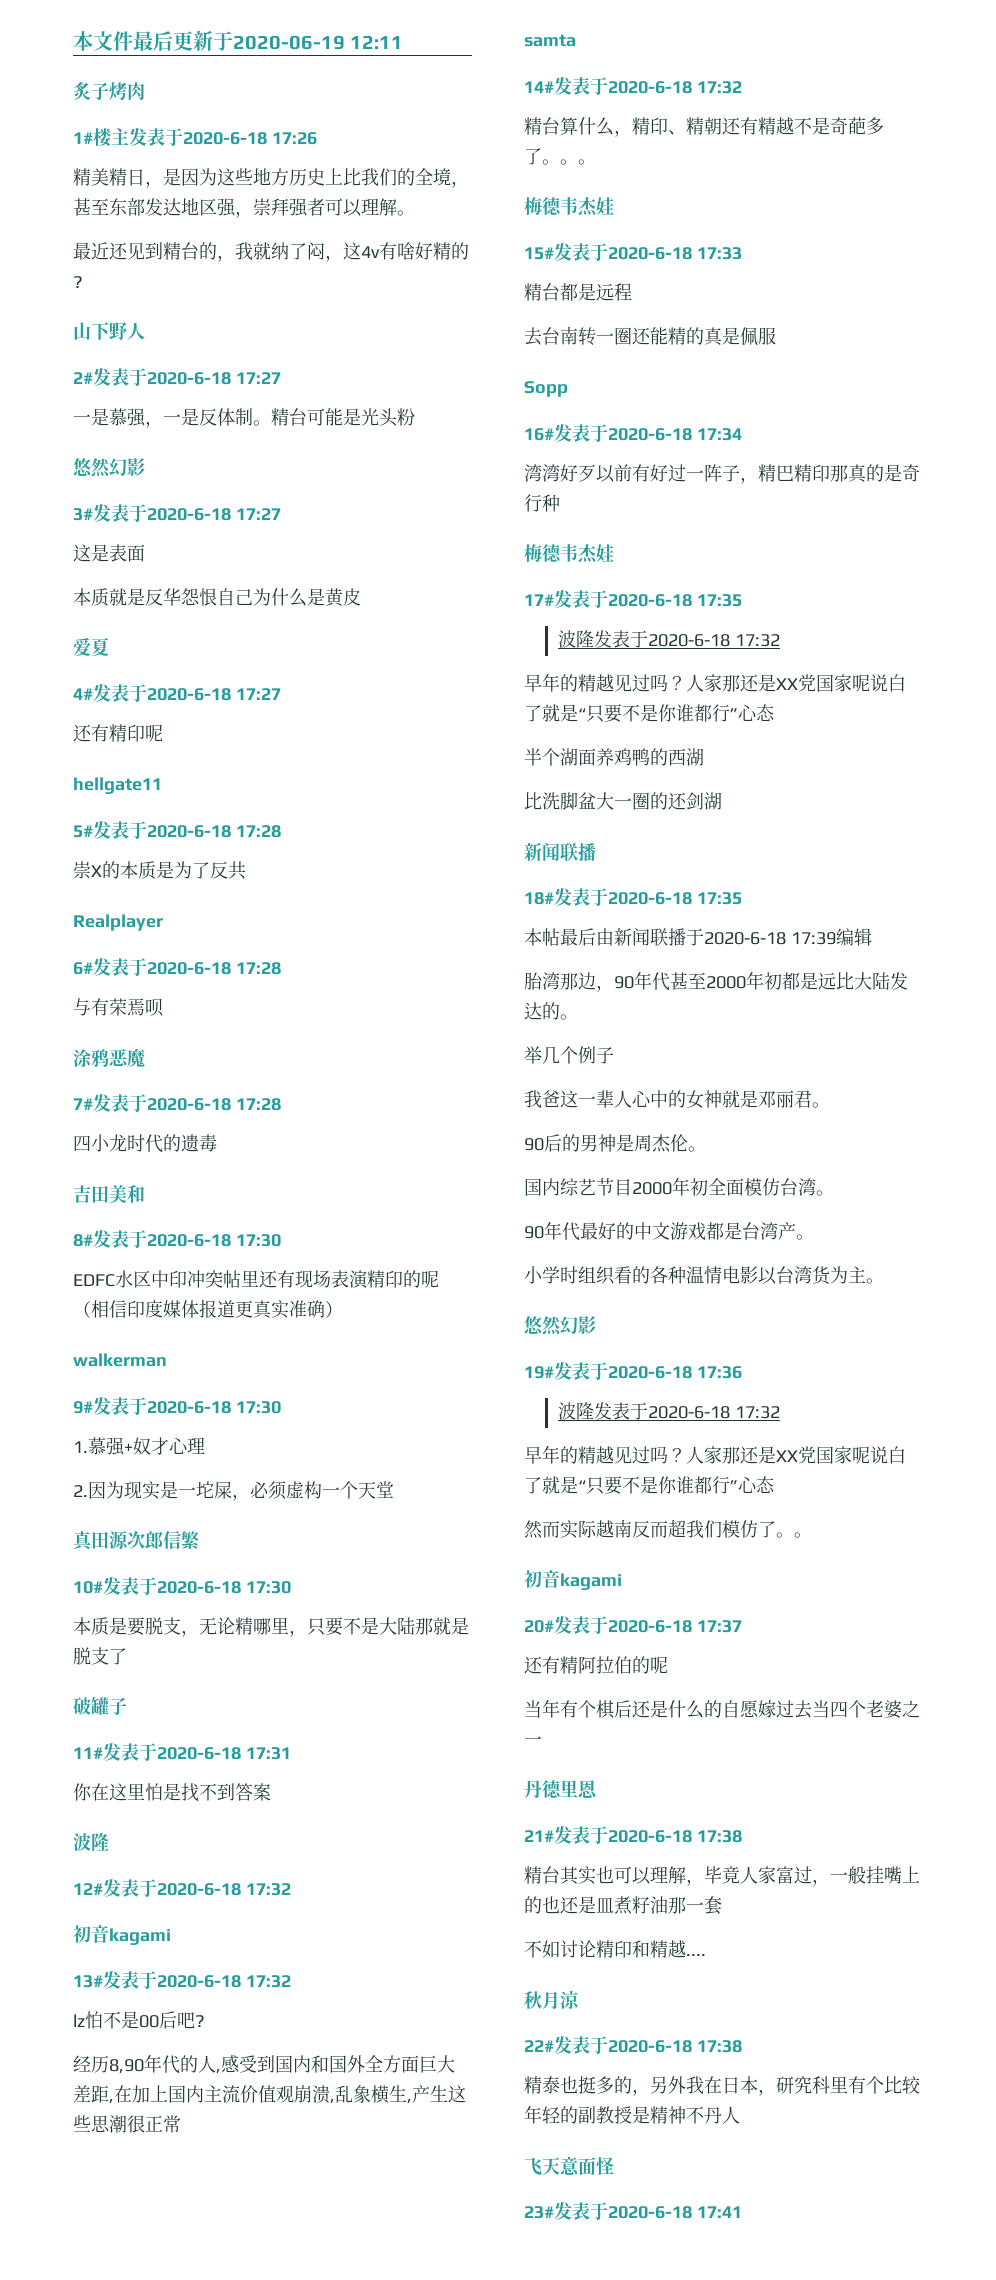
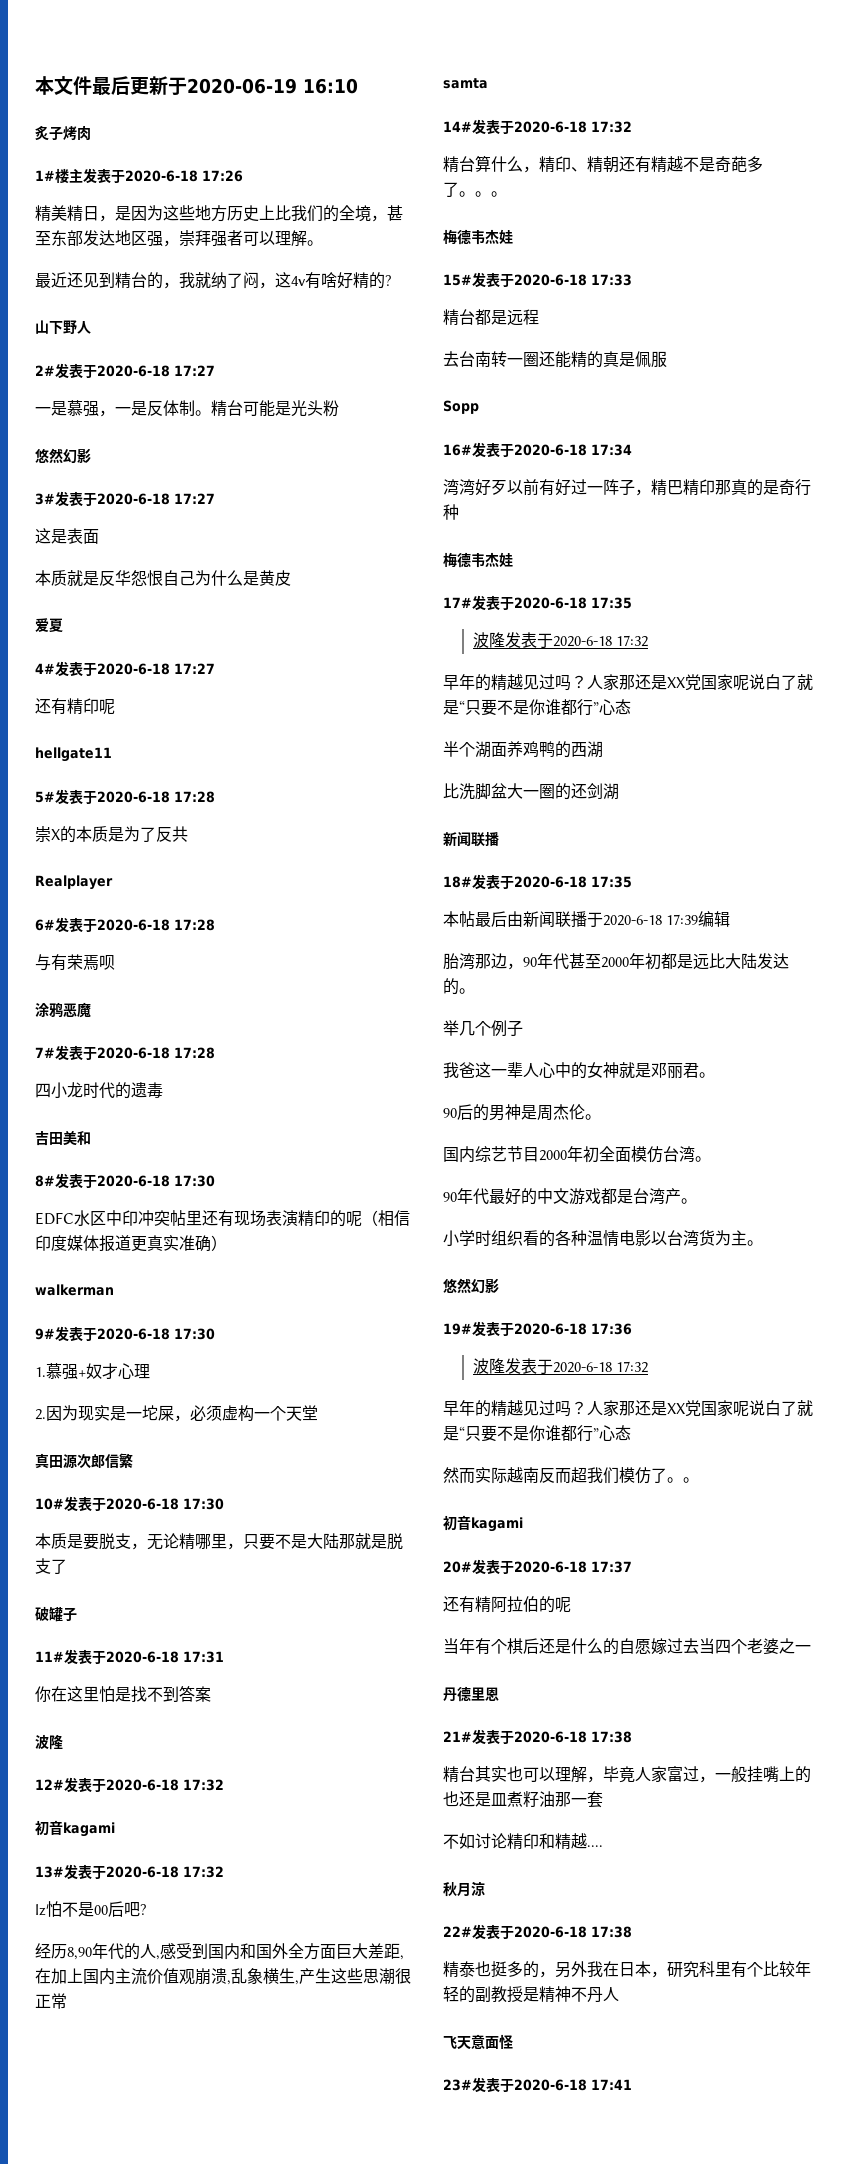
[350,35,404,49] 12:11 -> [303,78,358,94] 16:10

